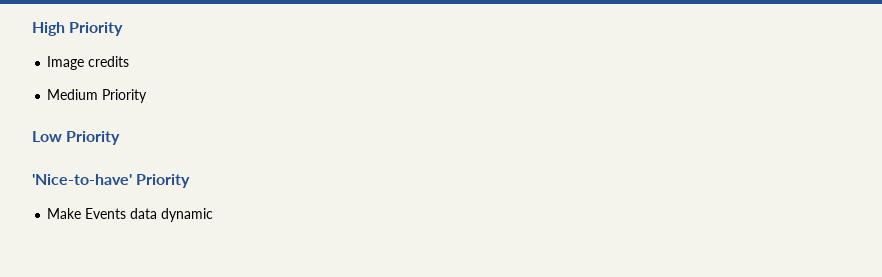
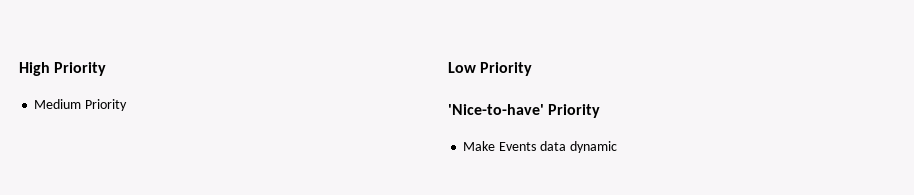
[47,56,130,70] // Image credits -> (107, 69) none

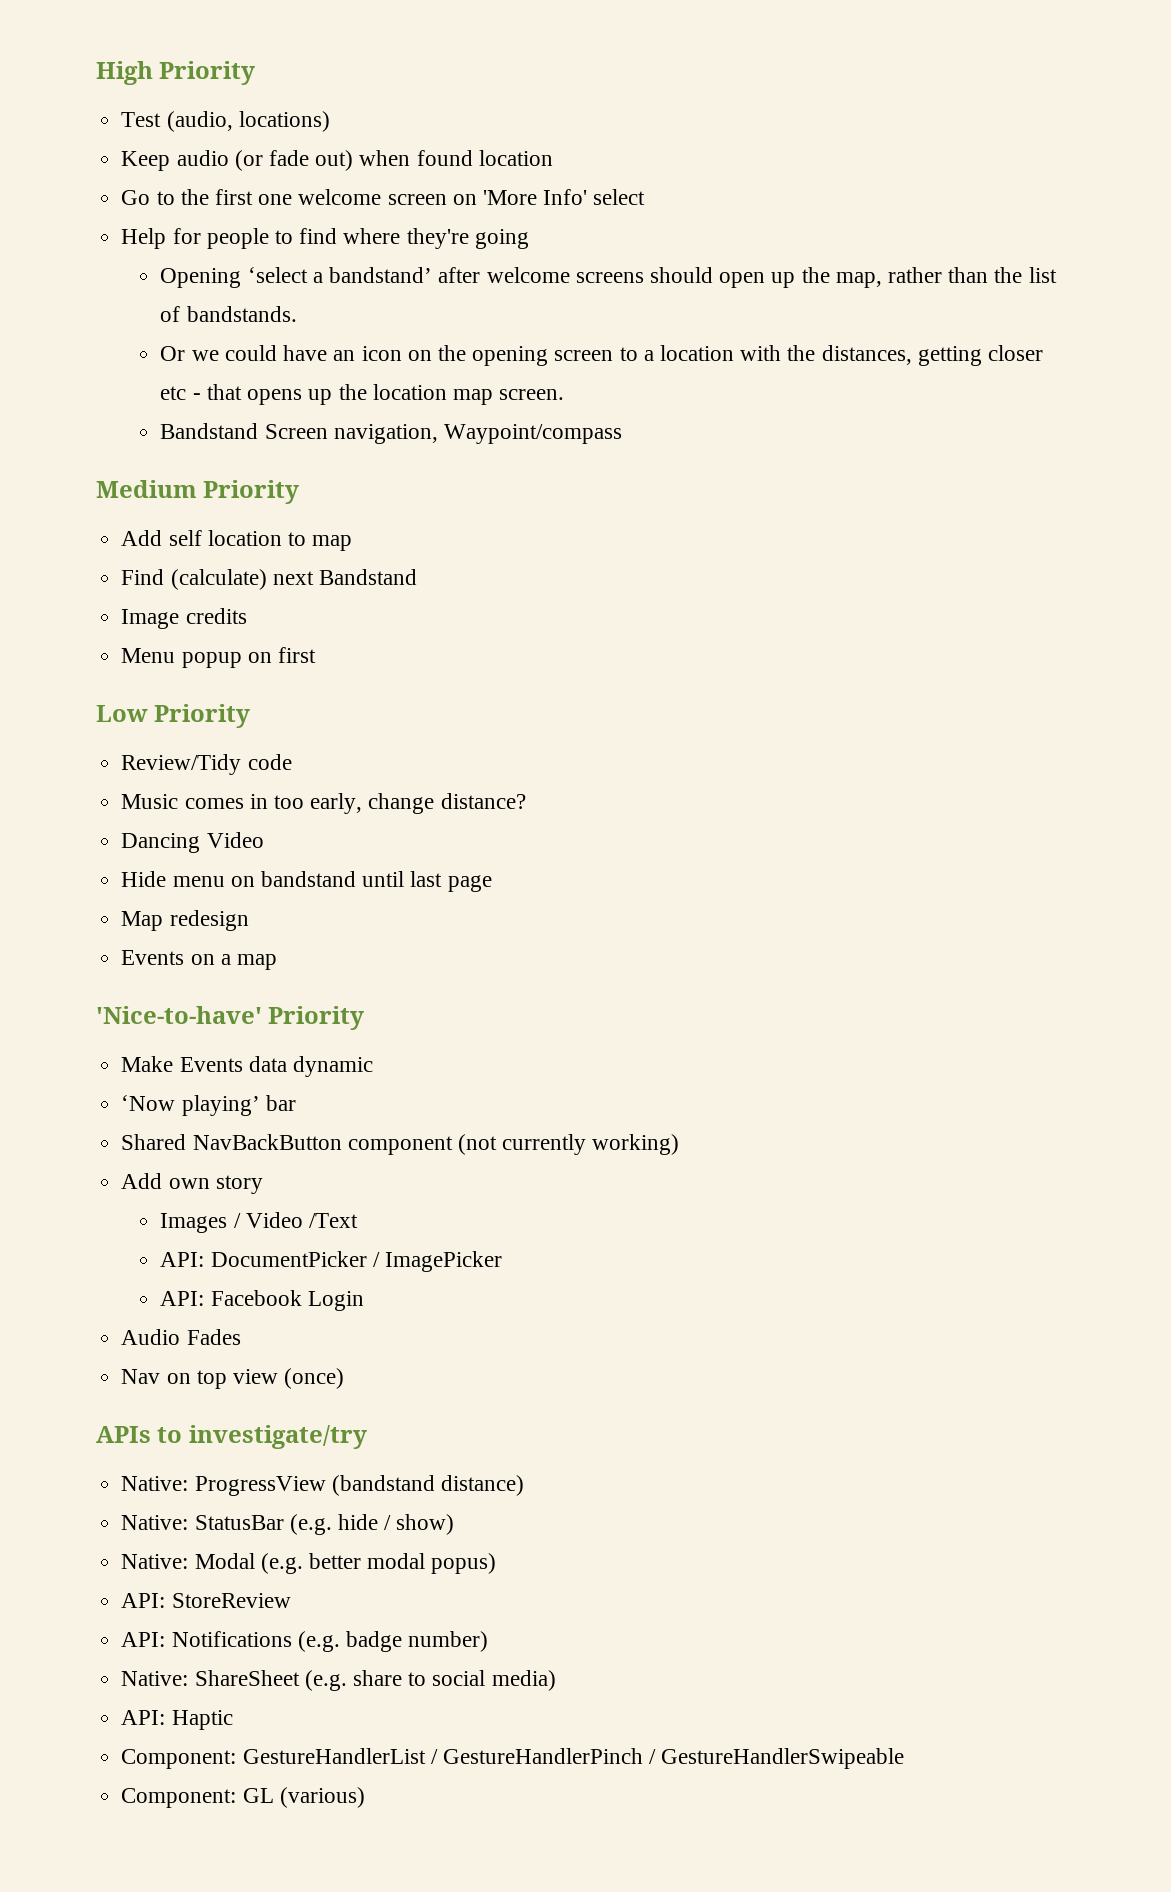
[34,99,128,111] [448,62,533,76] Medium Priority // Low Priority -> [121,111,330,132] [121,150,553,171] [121,189,646,205] [121,228,529,249] [160,267,1057,288] [160,306,297,322] [160,345,1044,366] [160,384,565,405] [160,423,623,444] [96,480,300,504] [121,530,353,551] [121,569,417,590] [121,608,247,629] [121,647,316,668] [96,704,251,728] [121,754,292,775] [121,793,526,814] [121,832,264,853] [121,871,492,892] [121,910,249,931] [121,950,277,970] Test (audio, locations) // Keep audio (or fade out) when found location // Go to the first one welcome screen on 'More Info' select // Help for people to find where they're going // Opening ‘select a bandstand’ after welcome screens should open up the map, rather than the list of bandstands. // Or we could have an icon on the opening screen to a location with the distances, getting closer etc - that opens up the location map screen. // Bandstand Screen navigation, Waypoint/compass // Medium Priority // Add self location to map // Find (calculate) next Bandstand // Image credits // Menu popup on first // Low Priority // Review/Tidy code // Music comes in too early, change distance? // Dancing Video // Hide menu on bandstand until last page // Map redesign // Events on a map
(617, 147) none -> [121,1095,296,1116] [121,1134,680,1155] [121,1173,263,1194] [160,1212,359,1233] [160,1251,503,1272] [160,1290,364,1311] [121,1329,241,1345] [121,1368,345,1389] [96,1425,367,1449] [121,1475,524,1496] [121,1514,455,1535] [121,1553,497,1574] [121,1593,291,1608] [121,1631,489,1652] [121,1670,556,1691] [121,1710,233,1730] [121,1748,905,1769] [121,1787,365,1808] // ‘Now playing’ bar // Shared NavBackButton component (not currently working) // Add own story // Images / Video /Text // API: DocumentPicker / ImagePicker // API: Facebook Login // Audio Fades // Nav on top view (once) // APIs to investigate/try // Native: ProgressView (bandstand distance) // Native: StatusBar (e.g. hide / show) // Native: Modal (e.g. better modal popus) // API: StoreReview // API: Notifications (e.g. badge number) // Native: ShareSheet (e.g. share to social media) // API: Haptic // Component: GestureHandlerList / GestureHandlerPinch / GestureHandlerSwipeable // Component: GL (various)

